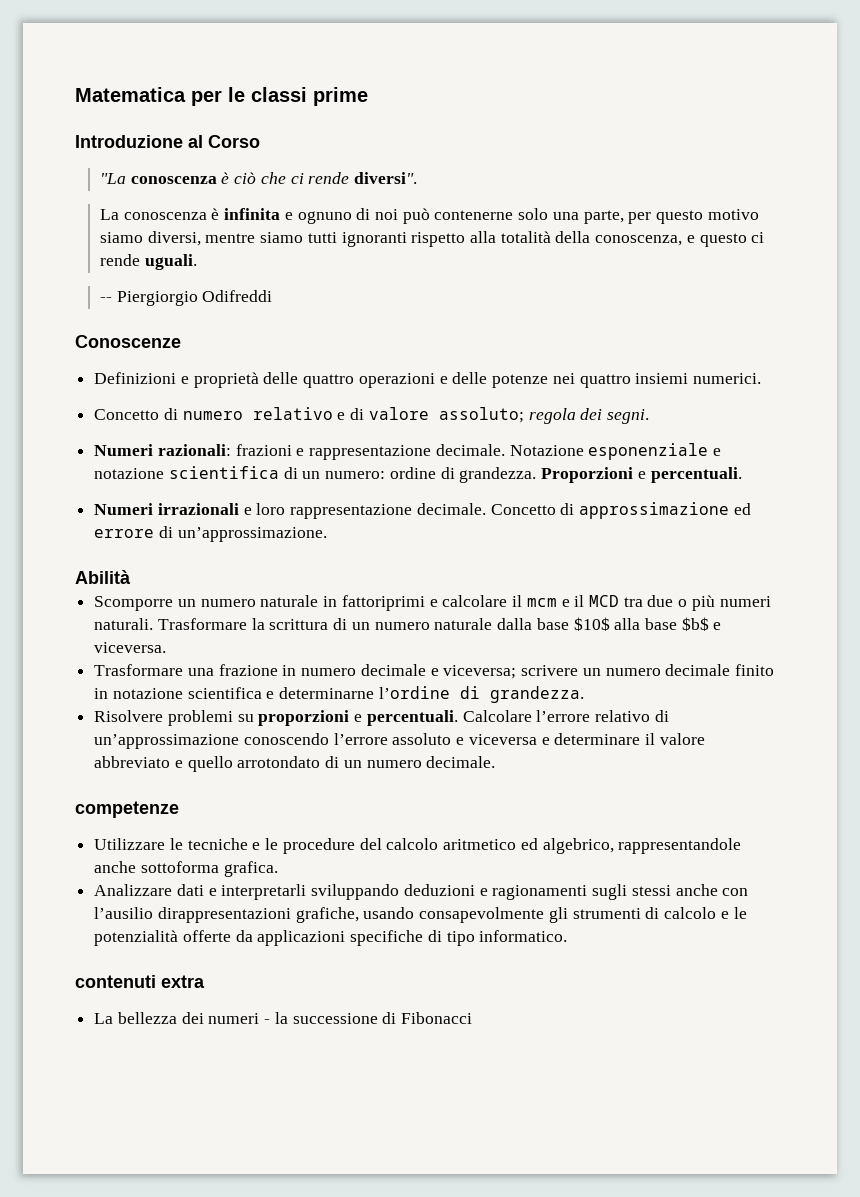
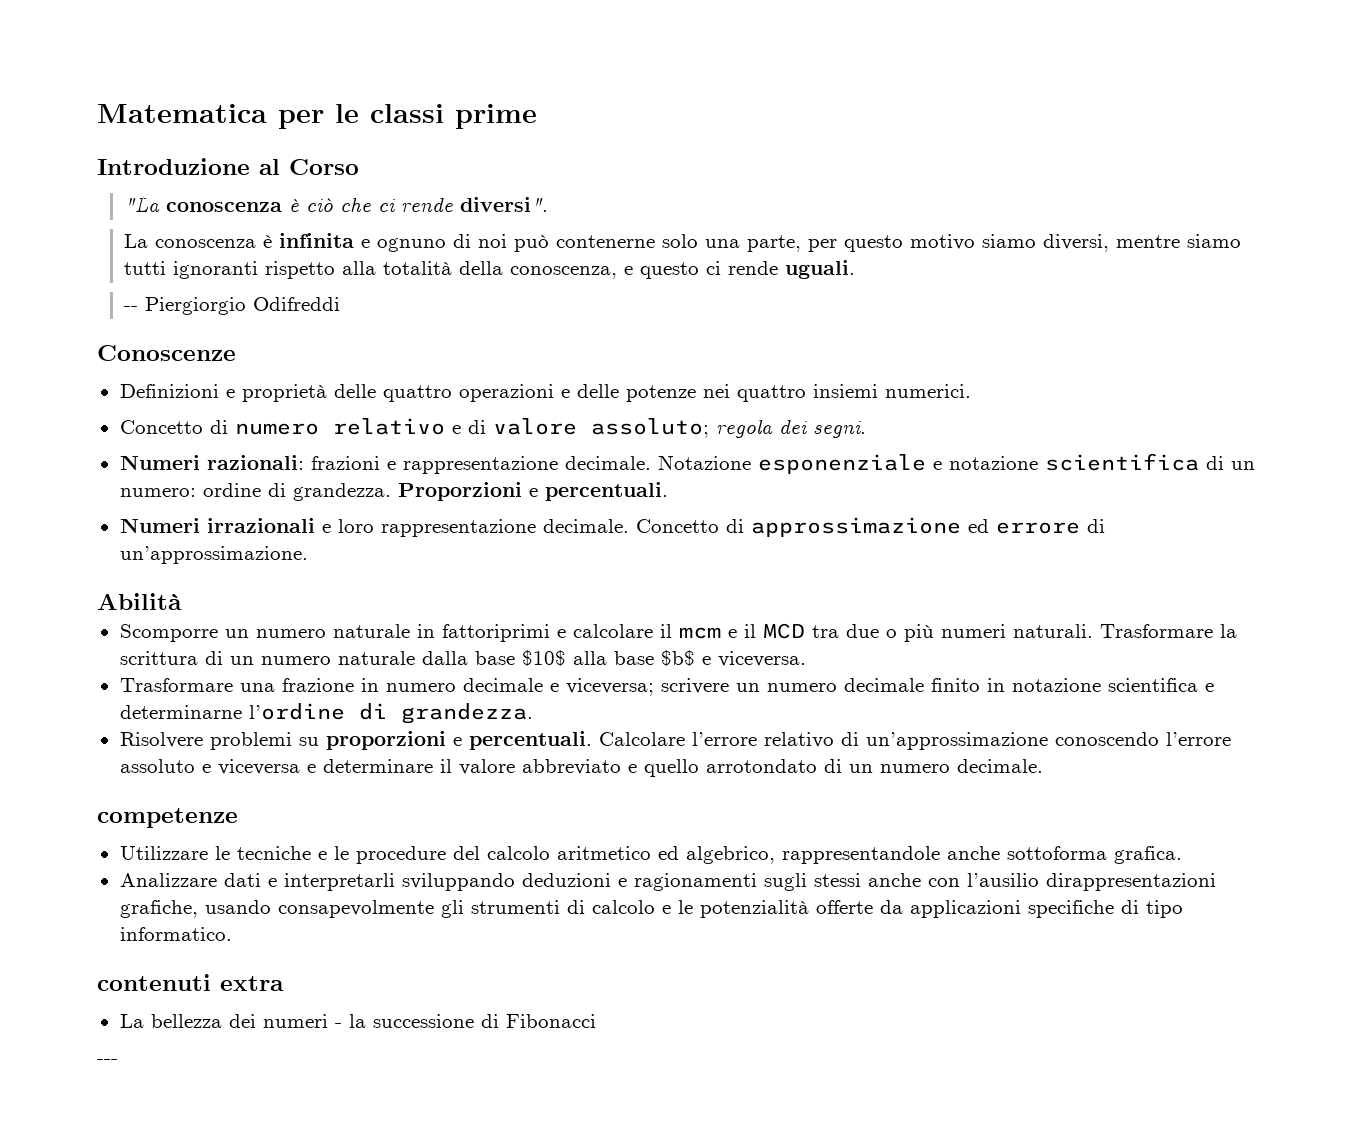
(473, 1018) none -> [97,1059,118,1064] // ---

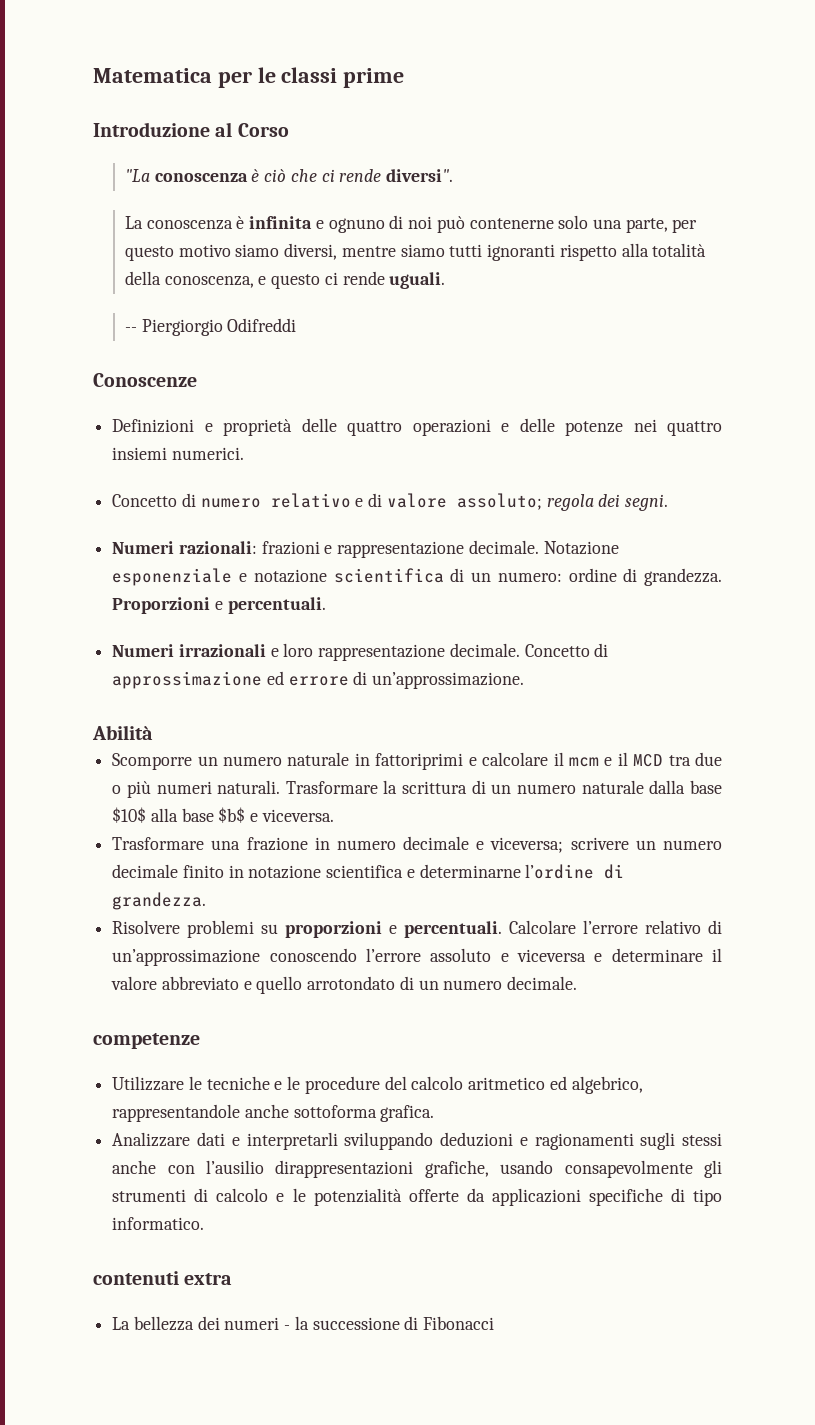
[97,1059,118,1064] // --- -> (495, 1323) none

